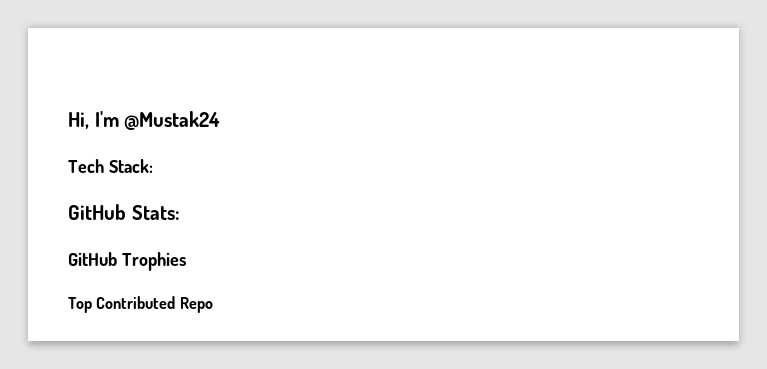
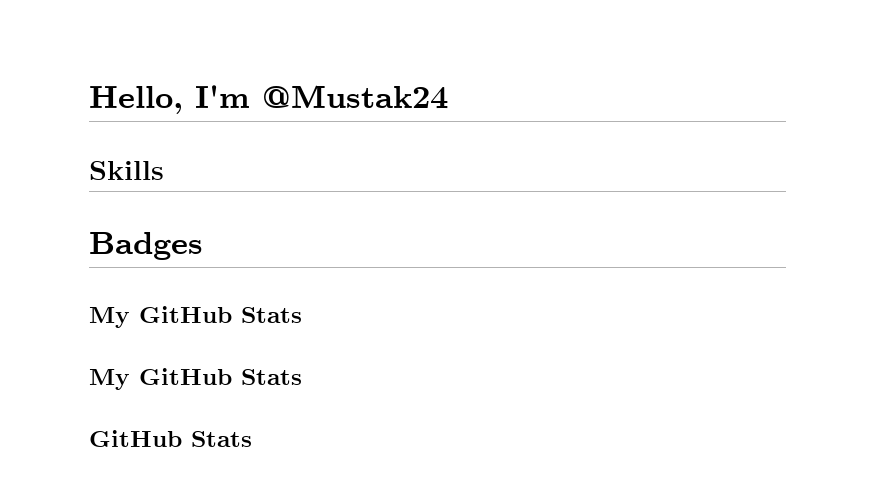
[68,112,89,129] Hi, -> [89,86,183,114] Hello,
[68,159,153,173] [68,204,180,220] [68,252,186,271] [68,296,213,313] Tech Stack: // GitHub Stats: // GitHub Trophies // Top Contributed Repo -> [89,161,164,180] [89,232,203,260] [89,306,302,328] [89,368,302,390] [89,430,252,447] Skills // Badges // My GitHub Stats // My GitHub Stats // GitHub Stats

